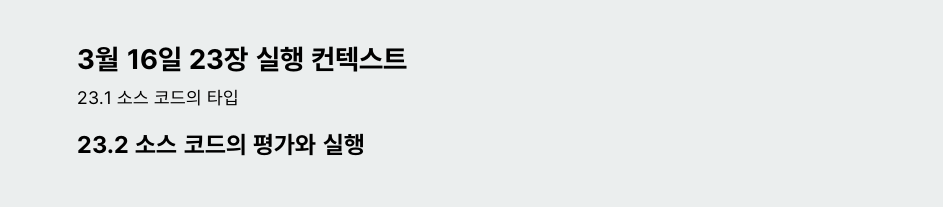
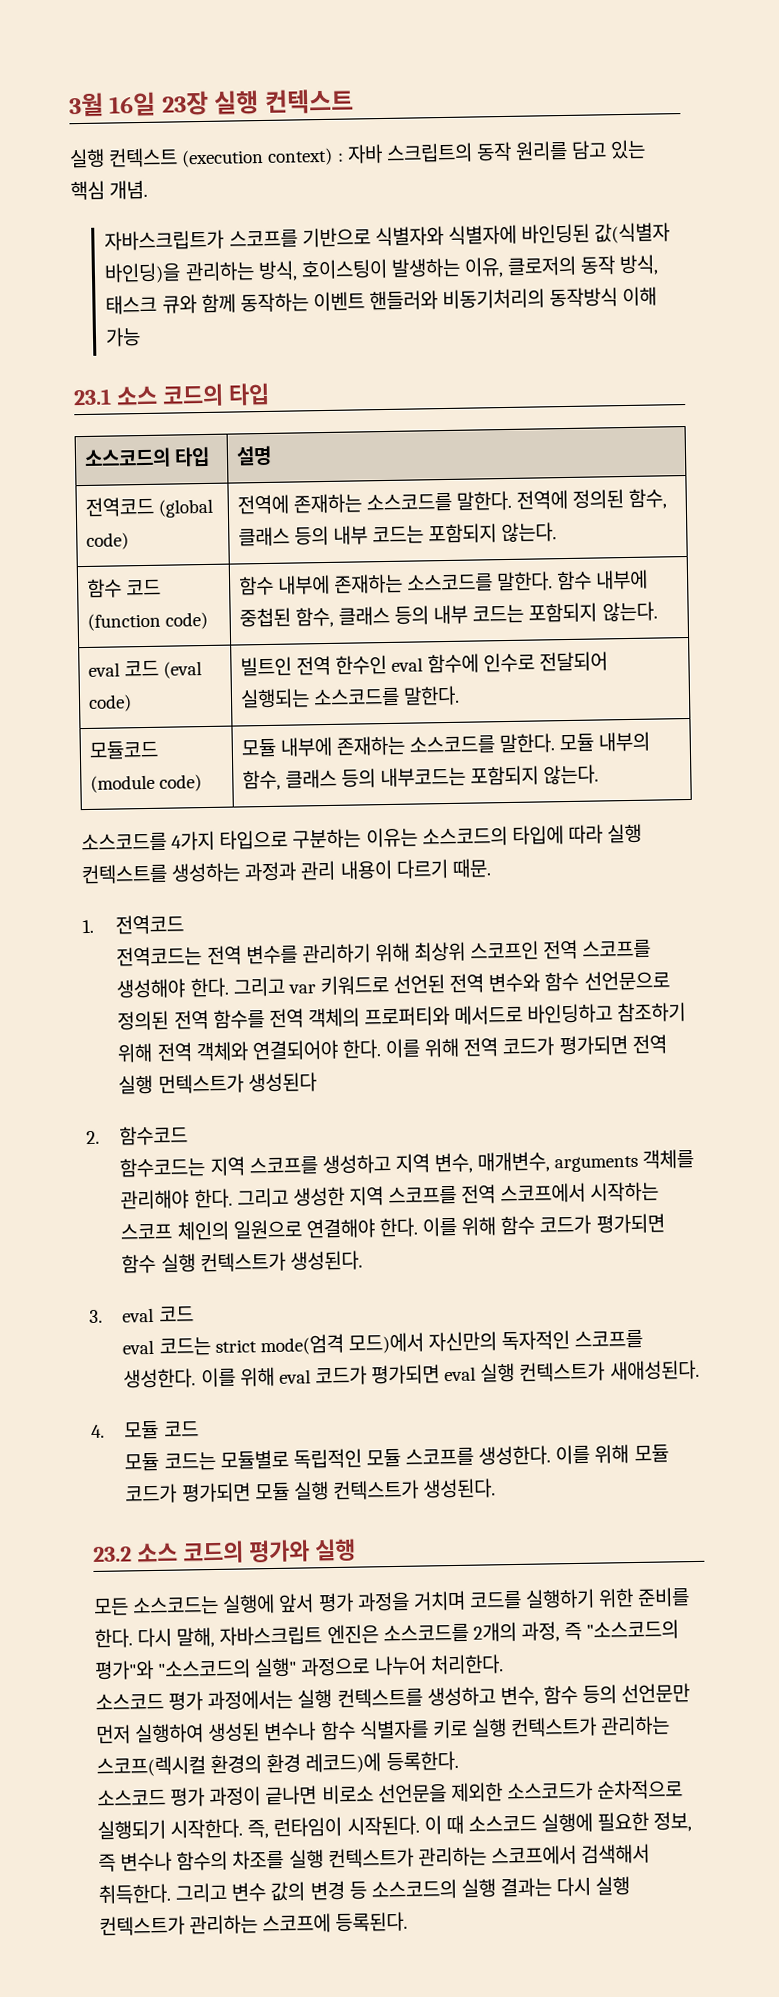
[77,89,239,106] 23.1 소스 코드의 타입 -> [69,139,647,169] [70,179,149,201] [104,222,671,251] [104,254,660,284] [105,286,658,315] [105,327,142,347] [73,382,270,407] [83,446,210,468] [235,445,272,466] [84,496,213,518] [85,532,129,550] [236,488,668,515] [237,522,558,547] [86,578,161,598] [86,611,208,631] [237,569,649,596] [238,601,658,628] [87,660,202,679] [87,694,132,712] [239,651,609,677] [239,685,460,709] [88,740,158,760] [89,774,202,793] [240,731,651,758] [241,764,600,791] [81,823,643,853] [81,858,492,885] [82,914,185,935] [116,939,652,967] [116,970,670,999] [117,1002,687,1031] [117,1034,667,1063] [118,1072,317,1095] [86,1125,189,1146] [119,1148,695,1178] [120,1181,660,1210] [120,1213,665,1241] [121,1250,363,1274] [89,1306,194,1324] [122,1329,644,1356] [123,1359,700,1389] [91,1420,199,1440] [124,1444,669,1472] [125,1478,497,1504] 실행 컨텍스트 (execution context) : 자바 스크립트의 동작 원리를 담고 있는 핵심 개념. // 자바스크립트가 스코프를 기반으로 식별자와 식별자에 바인딩된 값(식별자 바인딩)을 관리하는 방식, 호이스팅이 발생하는 이유, 클로저의 동작 방식, 태스크 큐와 함께 동작하는 이벤트 핸들러와 비동기처리의 동작방식 이해 가능 // 23.1 소스 코드의 타입 // 소스코드의 타입 | 설명 // 전역코드 (global code) | 전역에 존재하는 소스코드를 말한다. 전역에 정의된 함수, 클래스 등의 내부 코드는 포함되지 않는다. // 함수 코드 (function code) | 함수 내부에 존재하는 소스코드를 말한다. 함수 내부에 중첩된 함수, 클래스 등의 내부 코드는 포함되지 않는다. // eval 코드 (eval code) | 빌트인 전역 한수인 eval 함수에 인수로 전달되어 실행되는 소스코드를 말한다. // 모듈코드 (module code) | 모듈 내부에 존재하는 소스코드를 말한다. 모듈 내부의 함수, 클래스 등의 내부코드는 포함되지 않는다. // 소스코드를 4가지 타입으로 구분하는 이유는 소스코드의 타입에 따라 실행 컨텍스트를 생성하는 과정과 관리 내용이 다르기 때문. // 1. 전역코드 // 전역코드는 전역 변수를 관리하기 위해 최상위 스코프인 전역 스코프를 생성해야 한다. 그리고 var 키워드로 선언된 전역 변수와 함수 선언문으로 정의된 전역 함수를 전역 객체의 프로퍼티와 메서드로 바인딩하고 참조하기 위해 전역 객체와 연결되어야 한다. 이를 위해 전역 코드가 평가되면 전역 실행 먼텍스트가 생성된다 // 2. 함수코드 // 함수코드는 지역 스코프를 생성하고 지역 변수, 매개변수, arguments 객체를 관리해야 한다. 그리고 생성한 지역 스코프를 전역 스코프에서 시작하는 스코프 체인의 일원으로 연결해야 한다. 이를 위해 함수 코드가 평가되면 함수 실행 컨텍스트가 생성된다. // 3. eval 코드 // eval 코드는 strict mode(엄격 모드)에서 자신만의 독자적인 스코프를 생성한다. 이를 위해 eval 코드가 평가되면 eval 실행 컨텍스트가 새애성된다. // 4. 모듈 코드 // 모듈 코드는 모듈별로 독립적인 모듈 스코프를 생성한다. 이를 위해 모듈 코드가 평가되면 모듈 실행 컨텍스트가 생성된다.
(365, 144) none -> [93,1587,691,1616] [94,1619,680,1648] [94,1654,504,1680] [95,1683,691,1711] [96,1715,671,1744] [96,1750,459,1777] [97,1779,684,1807] [97,1811,693,1840] [98,1843,651,1872] [98,1876,631,1904] [99,1911,409,1936] // 모든 소스코드는 실행에 앞서 평가 과정을 거치며 코드를 실행하기 위한 준비를 한다. 다시 말해, 자바스크립트 엔진은 소스코드를 2개의 과정, 즉 "소스코드의 평가"와 "소스코드의 실행" 과정으로 나누어 처리한다. // 소스코드 평가 과정에서는 실행 컨텍스트를 생성하고 변수, 함수 등의 선언문만 먼저 실행하여 생성된 변수나 함수 식별자를 키로 실행 컨텍스트가 관리하는 스코프(렉시컬 환경의 환경 레코드)에 등록한다. // 소스코드 평가 과정이 긑나면 비로소 선언문을 제외한 소스코드가 순차적으로 실행되기 시작한다. 즉, 런타임이 시작된다. 이 때 소스코드 실행에 필요한 정보, 즉 변수나 함수의 차조를 실행 컨텍스트가 관리하는 스코프에서 검색해서 취득한다. 그리고 변수 값의 변경 등 소스코드의 실행 결과는 다시 실행 컨텍스트가 관리하는 스코프에 등록된다.

